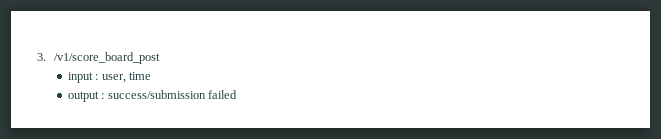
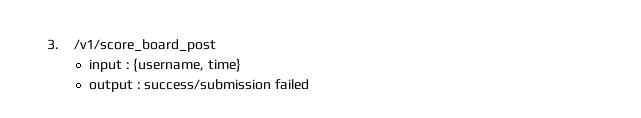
[101,72,152,83] user, time -> [133,58,242,72] {username, time}

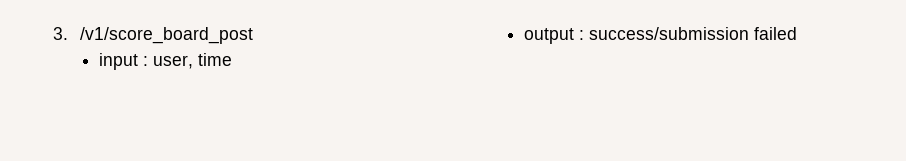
[133,58,242,72] {username, time} -> [153,53,233,69] user, time

